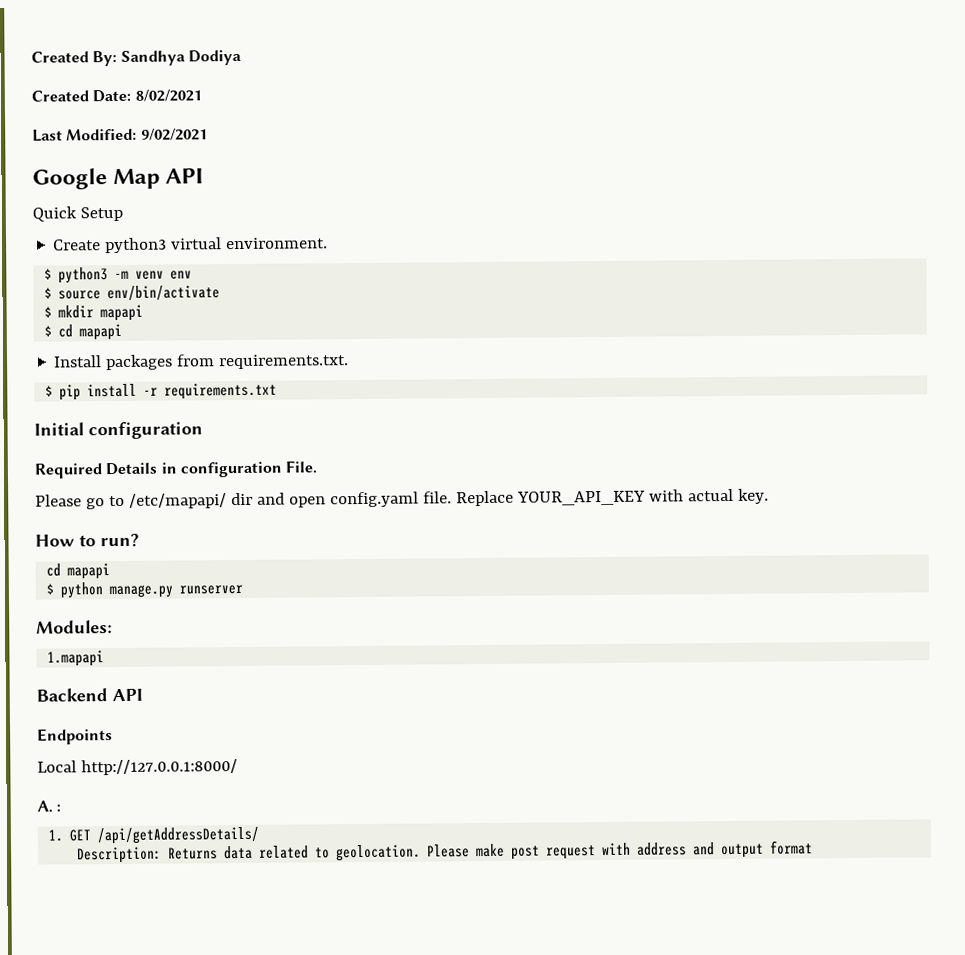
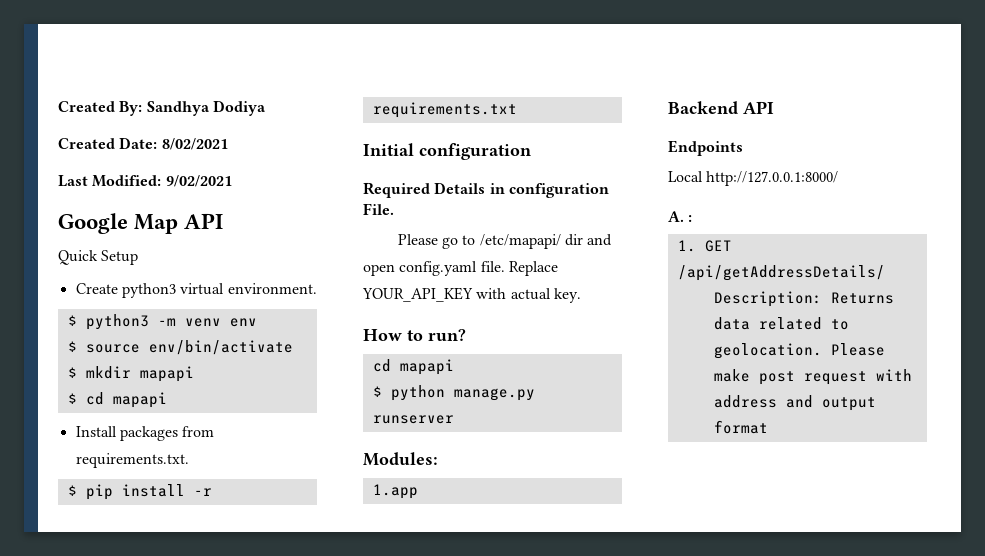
[47,650,105,667] 1.mapapi -> [372,484,418,499] 1.app

